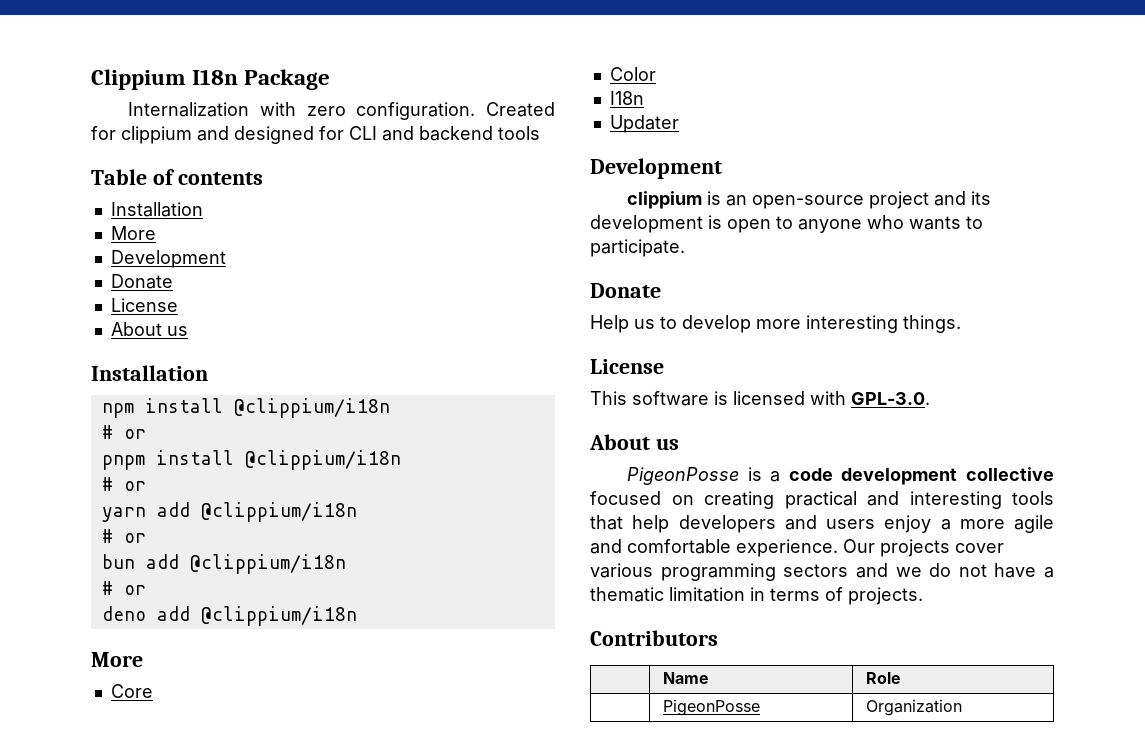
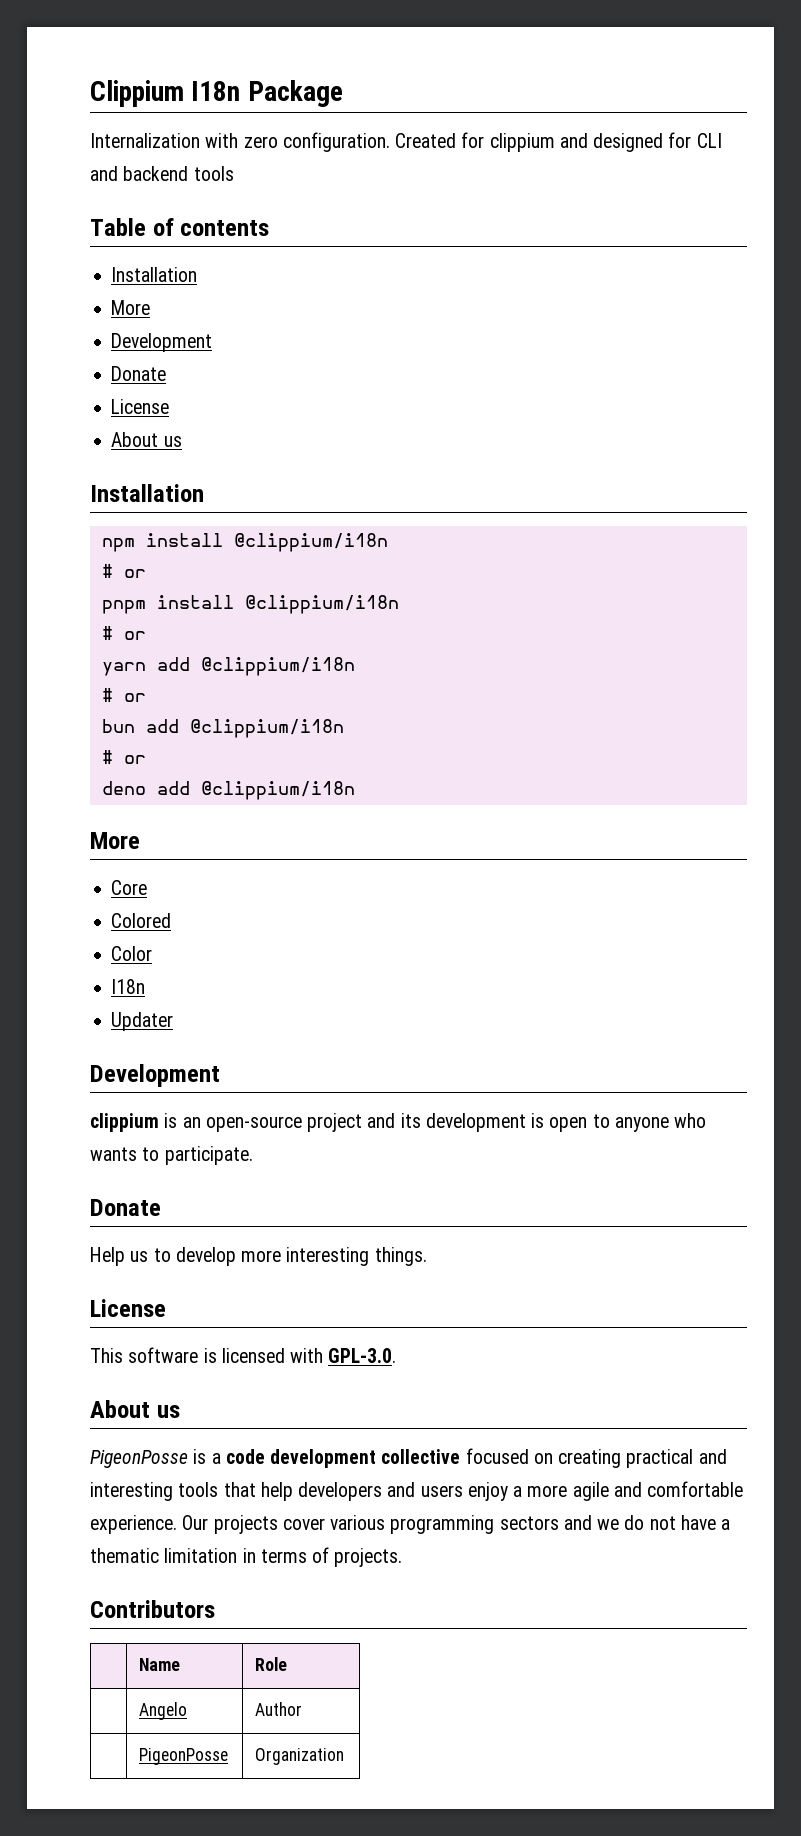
(153, 691) none -> [111,913,172,928] // Colored
(902, 678) none -> [139,1702,188,1720] [255,1702,303,1716] // | Angelo | Author

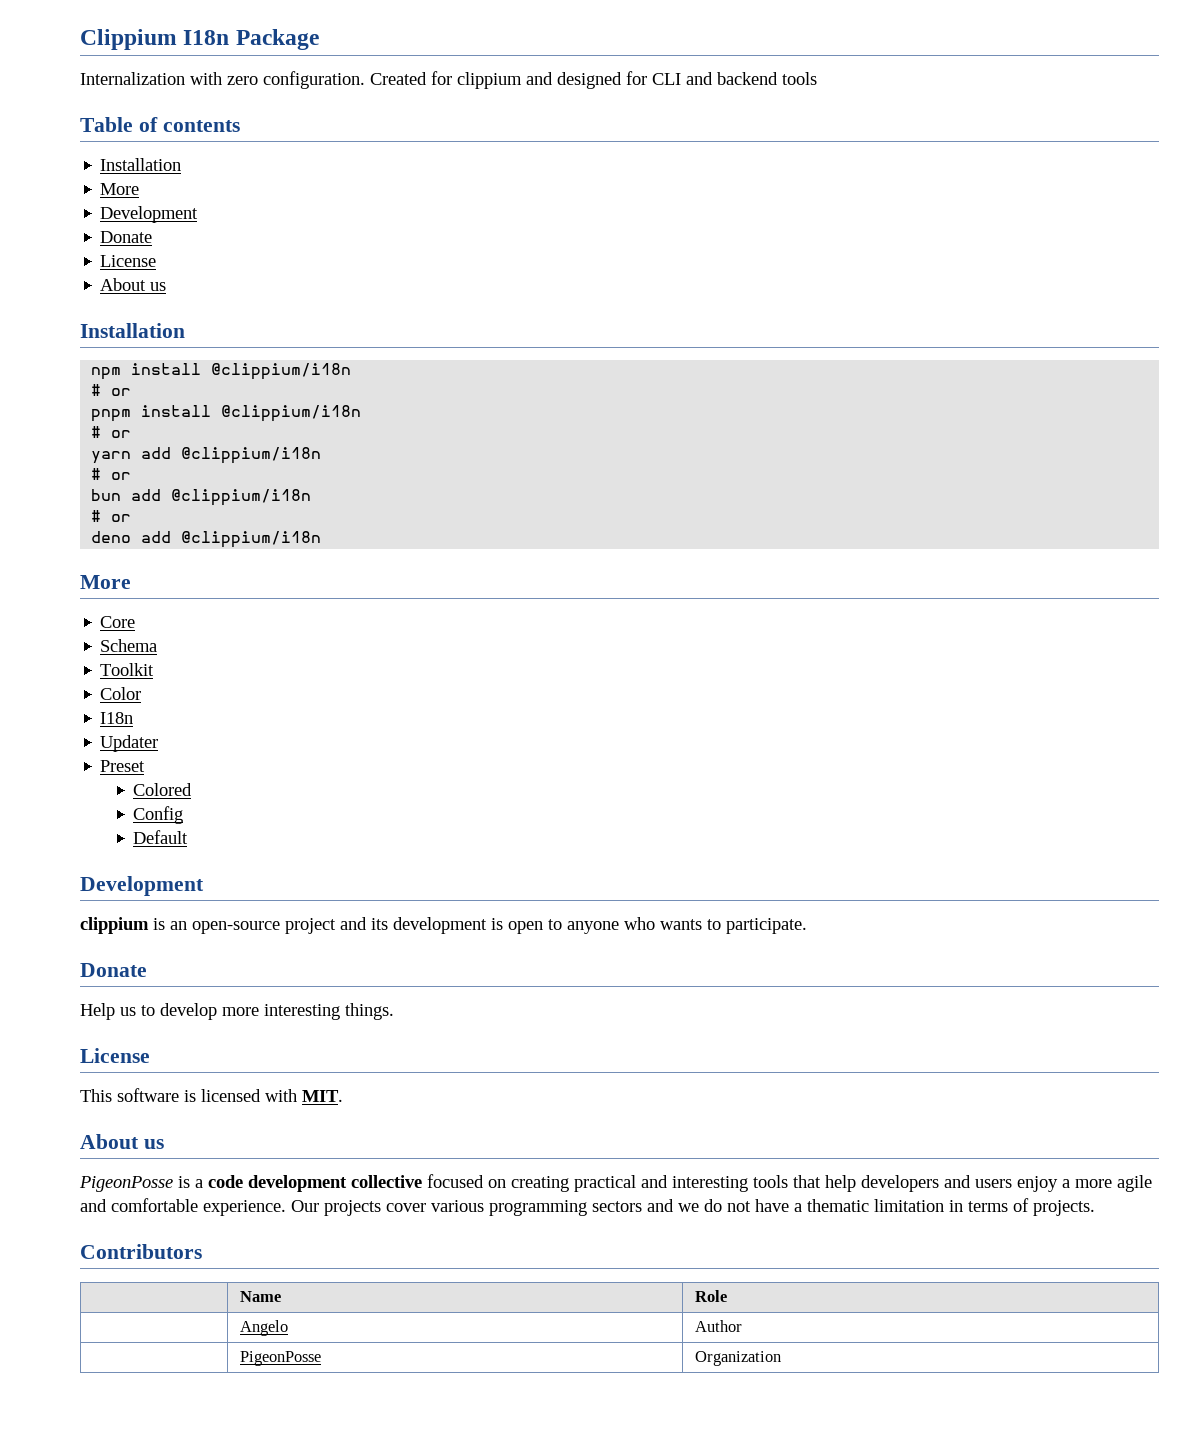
[111,913,172,928] Colored -> [100,639,158,652] [100,663,155,676] Schema // Toolkit
(174, 1021) none -> [100,760,146,772] [133,783,193,796] [133,806,184,824] [133,830,189,844] // Preset // Colored // Config // Default
[328,1348,397,1363] GPL-3.0. -> [302,1090,343,1102] MIT.

